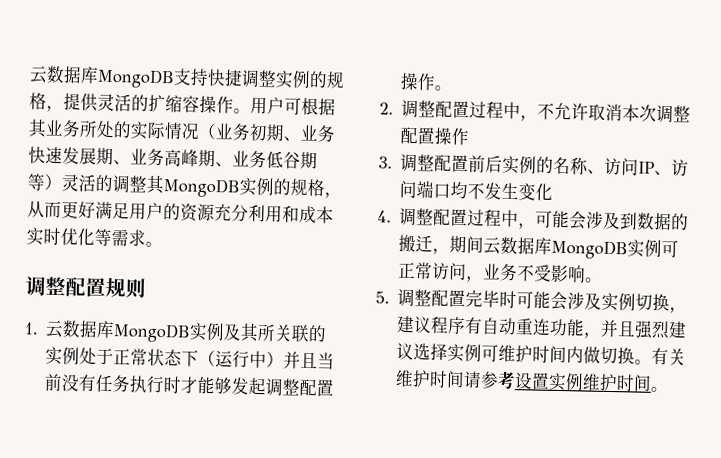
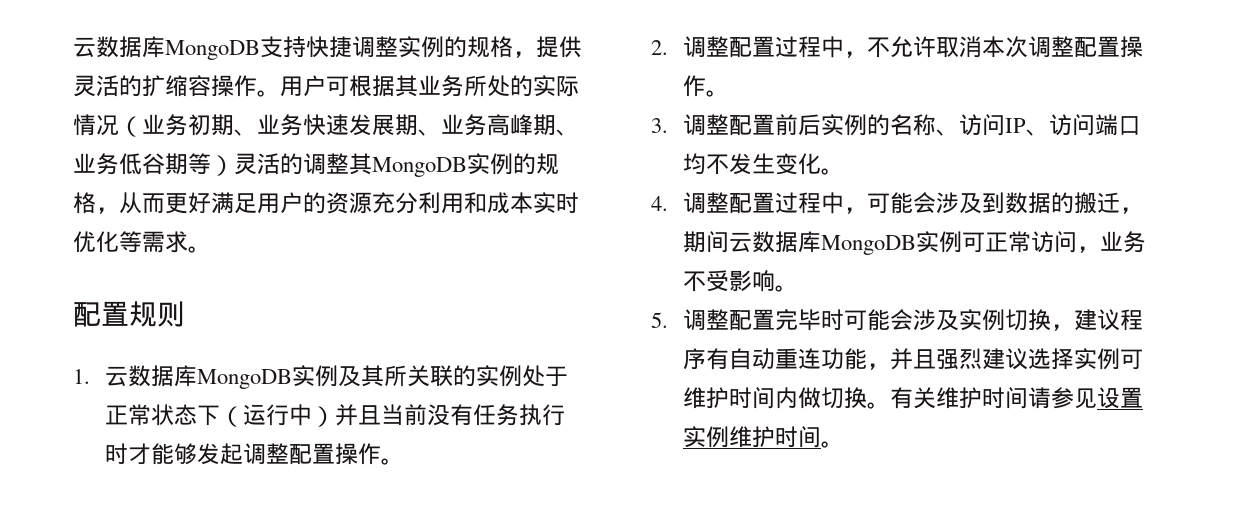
[25,276,66,296] 调整 -> (211, 249) none
(471, 136) none -> [706,90,730,97] 。
(554, 192) none -> [821,168,845,175] 。
[497,370,517,390] 考 -> [1074,388,1098,409] 见

